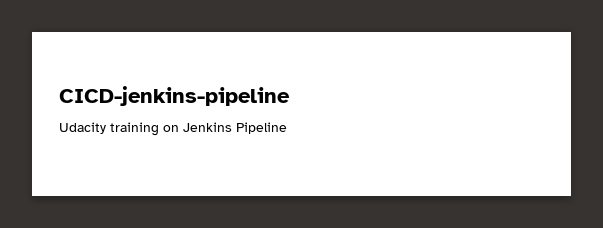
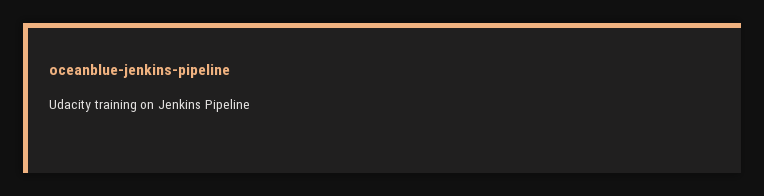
[59,86,290,106] CICD-jenkins-pipeline -> [49,64,230,78] oceanblue-jenkins-pipeline

